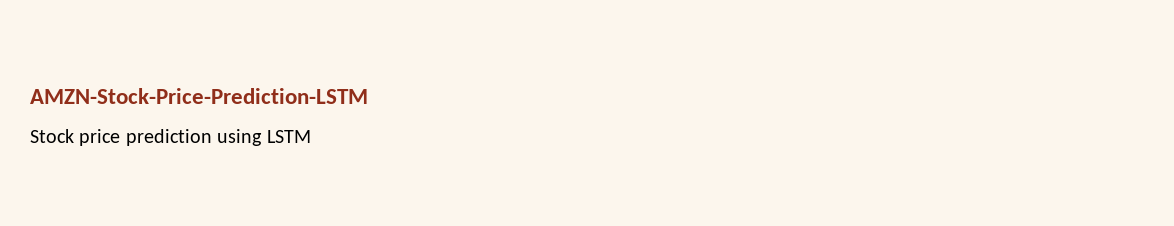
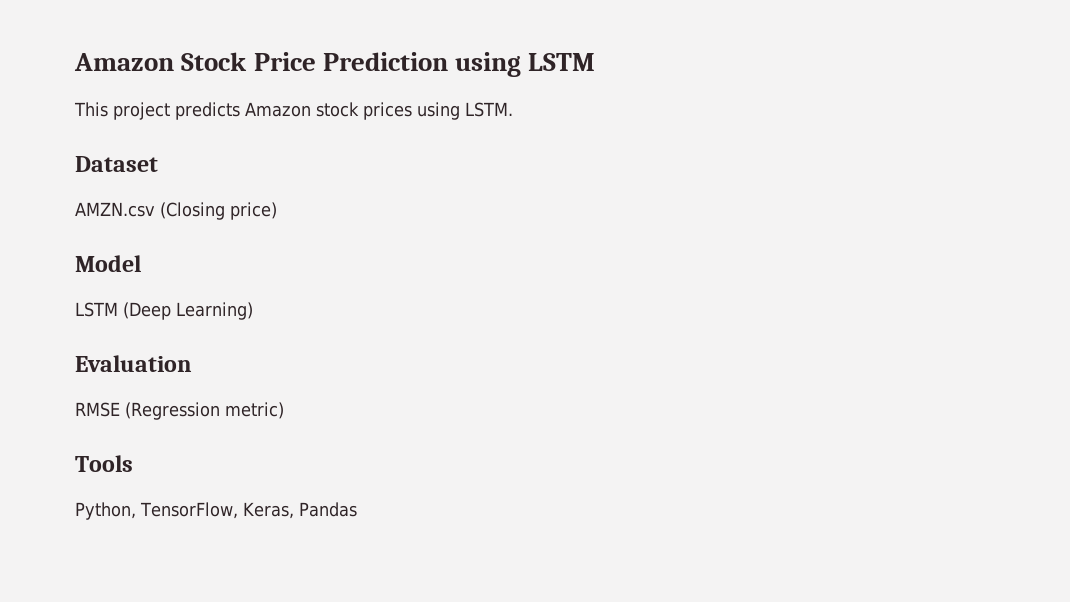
[30,88,368,104] [30,129,311,146] AMZN-Stock-Price-Prediction-LSTM // Stock price prediction using LSTM -> [74,52,596,77] [74,102,513,120] [75,156,158,172] [75,202,277,220] [75,255,141,272] [75,302,253,320] [75,355,192,372] [75,402,284,420] [75,455,133,472] [75,502,357,520] Amazon Stock Price Prediction using LSTM // This project predicts Amazon stock prices using LSTM. // Dataset // AMZN.csv (Closing price) // Model // LSTM (Deep Learning) // Evaluation // RMSE (Regression metric) // Tools // Python, TensorFlow, Keras, Pandas

